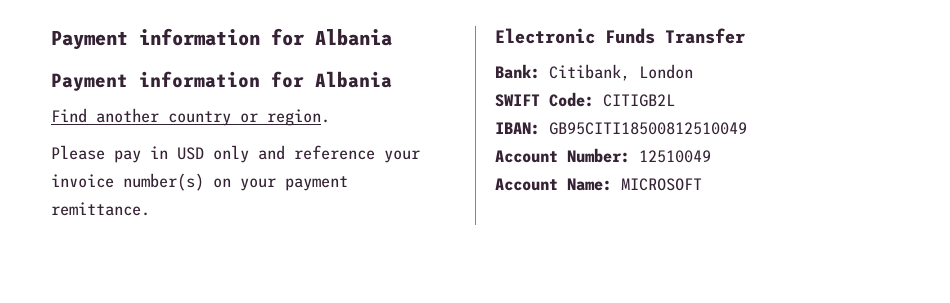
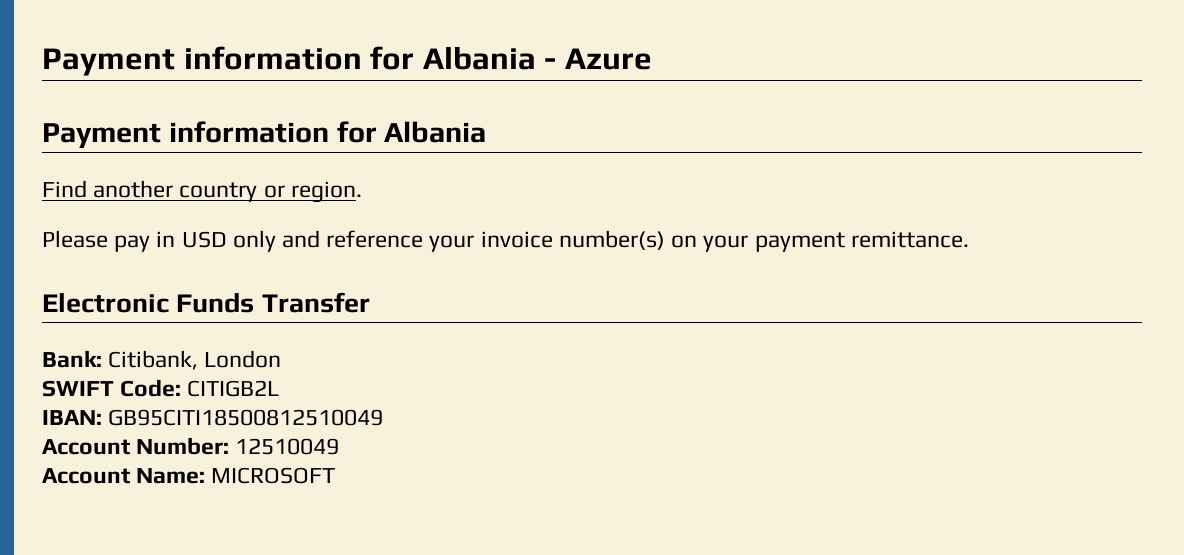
[51,28,392,50] Payment information for Albania -> [42,46,652,76] Payment information for Albania - Azure

